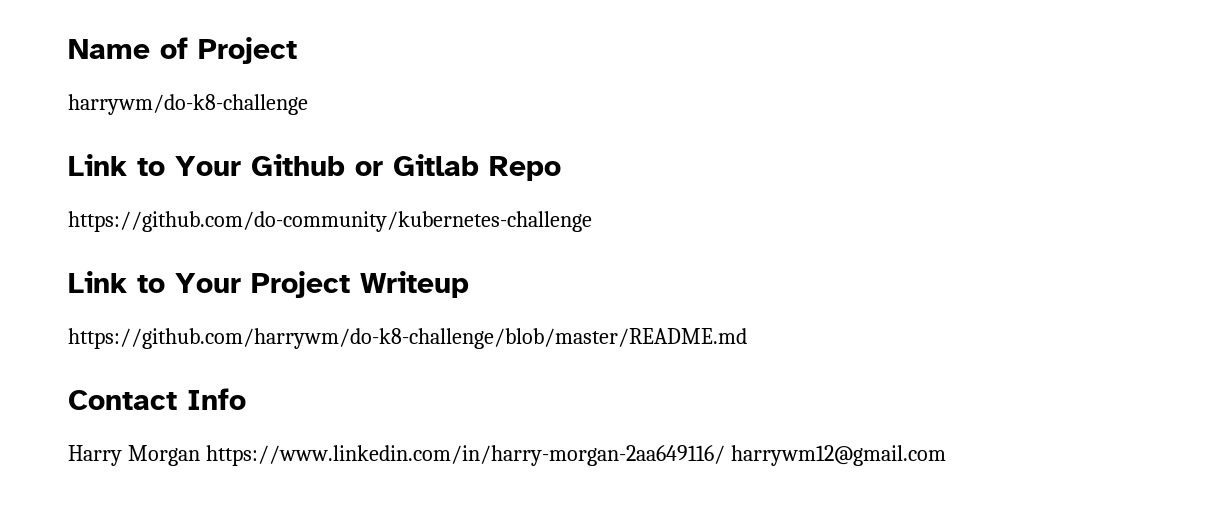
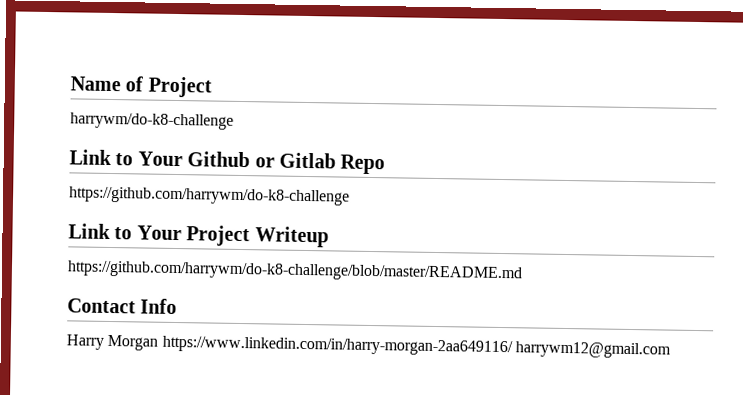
[68,211,592,232] https://github.com/do-community/kubernetes-challenge -> [68,186,350,206] https://github.com/harrywm/do-k8-challenge

